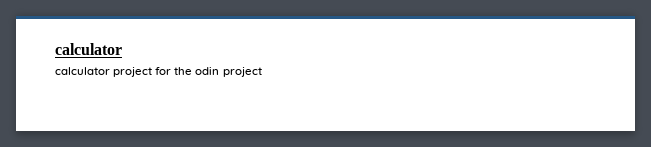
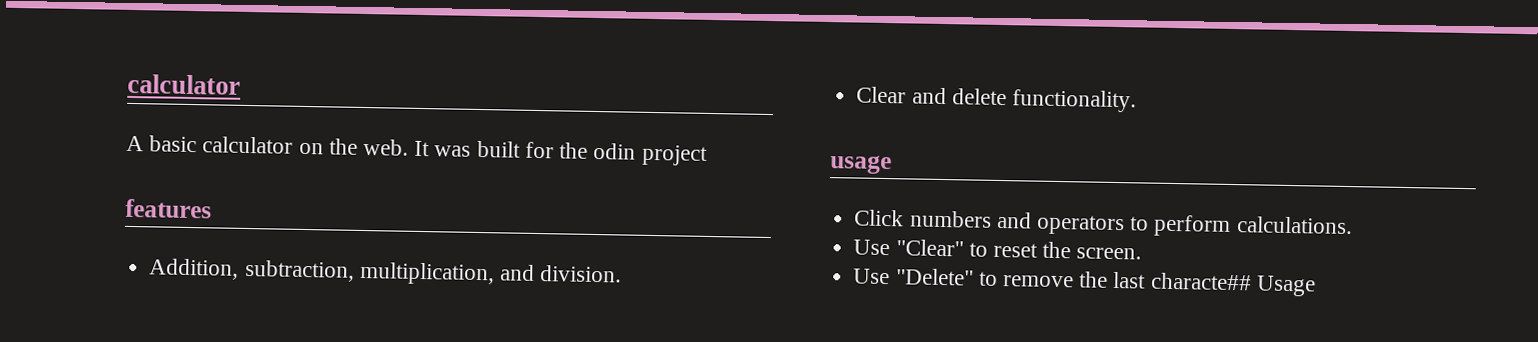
[55,67,262,77] calculator project for the odin project -> [126,135,708,166] [125,198,212,219] [149,258,623,286] [856,86,1137,113] [829,154,892,175] [854,209,1353,237] [853,239,1143,260] [853,268,1316,297] A basic calculator on the web. It was built for the odin project // features // Addition, subtraction, multiplication, and division. // Clear and delete functionality. // usage // Click numbers and operators to perform calculations. // Use "Clear" to reset the screen. // Use "Delete" to remove the last characte## Usage

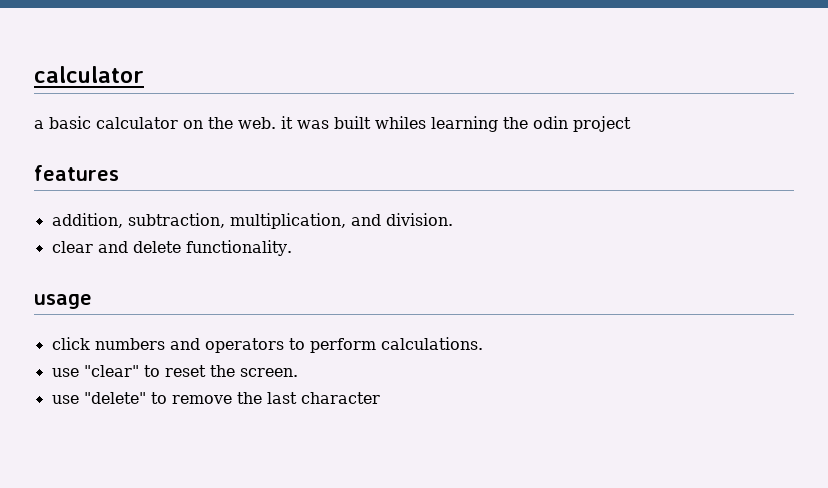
[126,135,144,152] A -> [34,120,44,129] a
[414,140,431,157] It -> [281,116,293,129] it
[524,141,554,159] for -> [375,116,498,132] whiles learning
[149,258,240,280] Addition, -> [51,213,123,228] addition,
[856,86,907,104] Clear -> [51,241,93,253] clear
[854,209,905,227] Click -> [51,337,90,350] click
[853,239,964,257] Use "Clear" -> [51,365,139,377] use "clear"
[853,268,974,286] Use "Delete" -> [51,392,146,404] use "delete"
[1150,272,1316,297] characte## Usage -> [300,392,380,404] character

